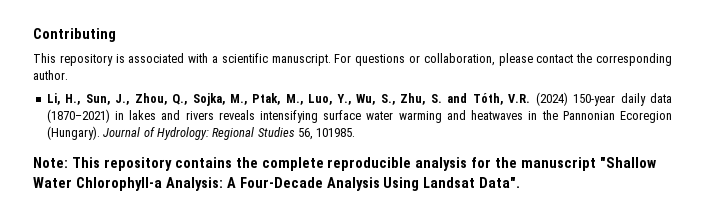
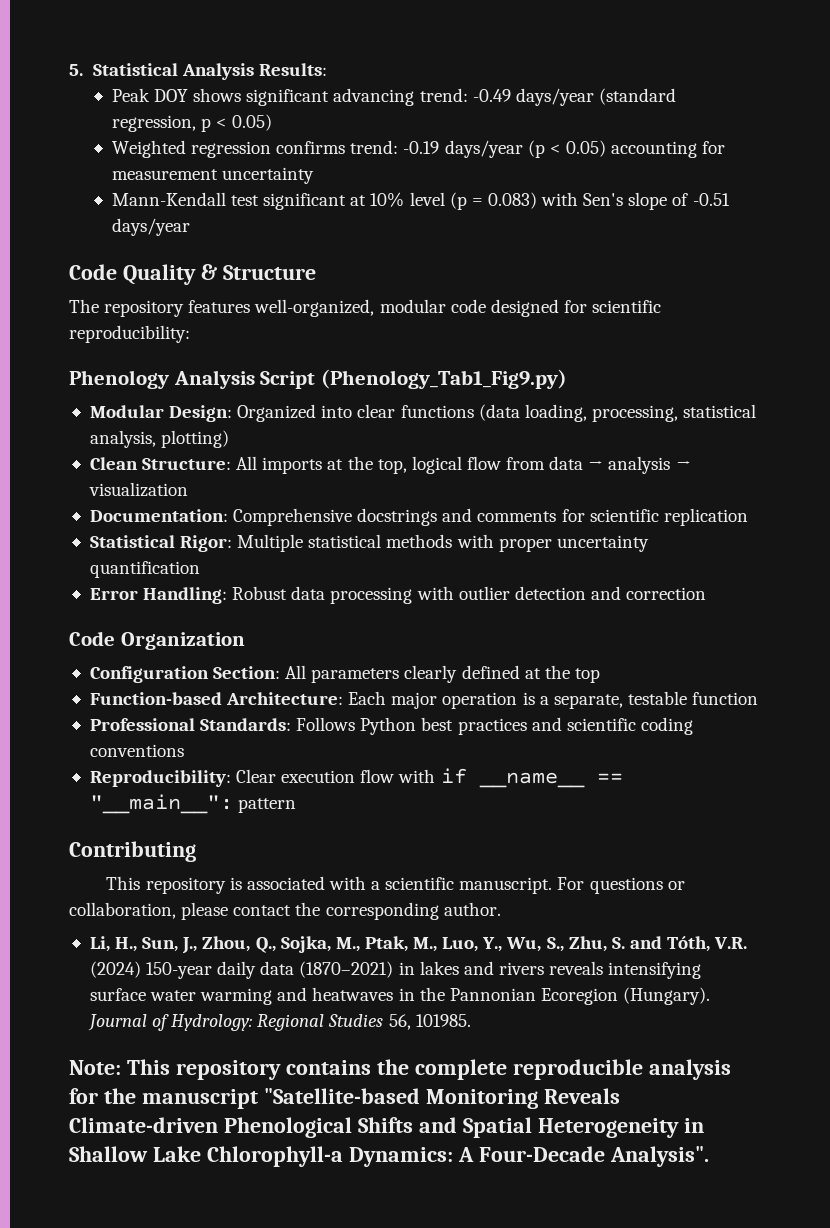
(33, 35) none -> [69,63,327,80] [111,88,676,106] [111,114,273,132] [111,140,726,158] [111,167,314,184] [111,192,730,210] [111,218,190,236] [69,264,316,285] [69,299,662,317] [69,325,190,343] [69,369,567,389] [89,404,757,422] [89,430,230,448] [89,456,691,474] [88,482,188,497] [89,508,748,526] [89,534,649,552] [89,561,200,578] [89,586,707,604] [69,631,245,650] [89,665,600,683] [89,691,759,709] [89,717,693,735] [89,744,184,757] [89,768,623,788] [89,794,297,814] 5. Statistical Analysis Results: // Peak DOY shows significant advancing trend: -0.49 days/year (standard regression, p < 0.05) // Weighted regression confirms trend: -0.19 days/year (p < 0.05) accounting for measurement uncertainty // Mann-Kendall test significant at 10% level (p = 0.083) with Sen's slope of -0.51 days/year // Code Quality & Structure // The repository features well-organized, modular code designed for scientific reproducibility: // Phenology Analysis Script (Phenology_Tab1_Fig9.py) // Modular Design: Organized into clear functions (data loading, processing, statistical analysis, plotting) // Clean Structure: All imports at the top, logical flow from data → analysis → visualization // Documentation: Comprehensive docstrings and comments for scientific replication // Statistical Rigor: Multiple statistical methods with proper uncertainty quantification // Error Handling: Robust data processing with outlier detection and correction // Code Organization // Configuration Section: All parameters clearly defined at the top // Function-based Architecture: Each major operation is a separate, testable function // Professional Standards: Follows Python best practices and scientific coding conventions // Reproducibility: Clear execution flow with if __name__ == "__main__": pattern //
[600,157,657,168] [33,177,521,191] "Shallow Water Chlorophyll-a Analysis: A Four-Decade Analysis Using Landsat Data". -> [263,1088,620,1109] [69,1117,704,1138] [69,1146,709,1167] "Satellite-based Monitoring Reveals Climate-driven Phenological Shifts and Spatial Heterogeneity in Shallow Lake Chlorophyll-a Dynamics: A Four-Decade Analysis".

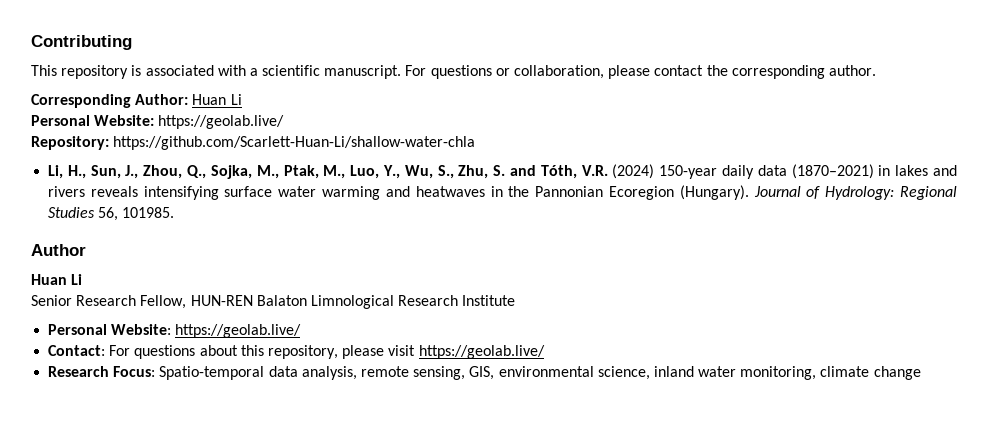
[69,63,327,80] [111,88,676,106] [111,114,273,132] [111,140,726,158] [111,167,314,184] [111,192,730,210] [111,218,190,236] [69,264,316,285] [69,299,662,317] [69,325,190,343] [69,369,567,389] [89,404,757,422] [89,430,230,448] [89,456,691,474] [88,482,188,497] [89,508,748,526] [89,534,649,552] [89,561,200,578] [89,586,707,604] [69,631,245,650] [89,665,600,683] [89,691,759,709] [89,717,693,735] [89,744,184,757] [89,768,623,788] [89,794,297,814] 5. Statistical Analysis Results: // Peak DOY shows significant advancing trend: -0.49 days/year (standard regression, p < 0.05) // Weighted regression confirms trend: -0.19 days/year (p < 0.05) accounting for measurement uncertainty // Mann-Kendall test significant at 10% level (p = 0.083) with Sen's slope of -0.51 days/year // Code Quality & Structure // The repository features well-organized, modular code designed for scientific reproducibility: // Phenology Analysis Script (Phenology_Tab1_Fig9.py) // Modular Design: Organized into clear functions (data loading, processing, statistical analysis, plotting) // Clean Structure: All imports at the top, logical flow from data → analysis → visualization // Documentation: Comprehensive docstrings and comments for scientific replication // Statistical Rigor: Multiple statistical methods with proper uncertainty quantification // Error Handling: Robust data processing with outlier detection and correction // Code Organization // Configuration Section: All parameters clearly defined at the top // Function-based Architecture: Each major operation is a separate, testable function // Professional Standards: Follows Python best practices and scientific coding conventions // Reproducibility: Clear execution flow with if __name__ == "__main__": pattern // -> (31, 42) none
(501, 909) none -> [31,94,242,108] [31,115,285,129] [31,136,476,150] // Corresponding Author: Huan Li // Personal Website: https://geolab.live/ // Repository: https://github.com/Scarlett-Huan-Li/shallow-water-chla
[69,1059,731,1080] [69,1088,620,1109] [69,1117,704,1138] [69,1146,709,1167] Note: This repository contains the complete reproducible analysis for the manuscript "Satellite-based Monitoring Reveals Climate-driven Phenological Shifts and Spatial Heterogeneity in Shallow Lake Chlorophyll-a Dynamics: A Four-Decade Analysis". -> [31,244,86,256] [31,274,83,285] [31,295,516,309] [48,324,302,338] [48,345,545,359] [48,366,921,380] Author // Huan Li // Senior Research Fellow, HUN-REN Balaton Limnological Research Institute // Personal Website: https://geolab.live/ // Contact: For questions about this repository, please visit https://geolab.live/ // Research Focus: Spatio-temporal data analysis, remote sensing, GIS, environmental science, inland water monitoring, climate change

